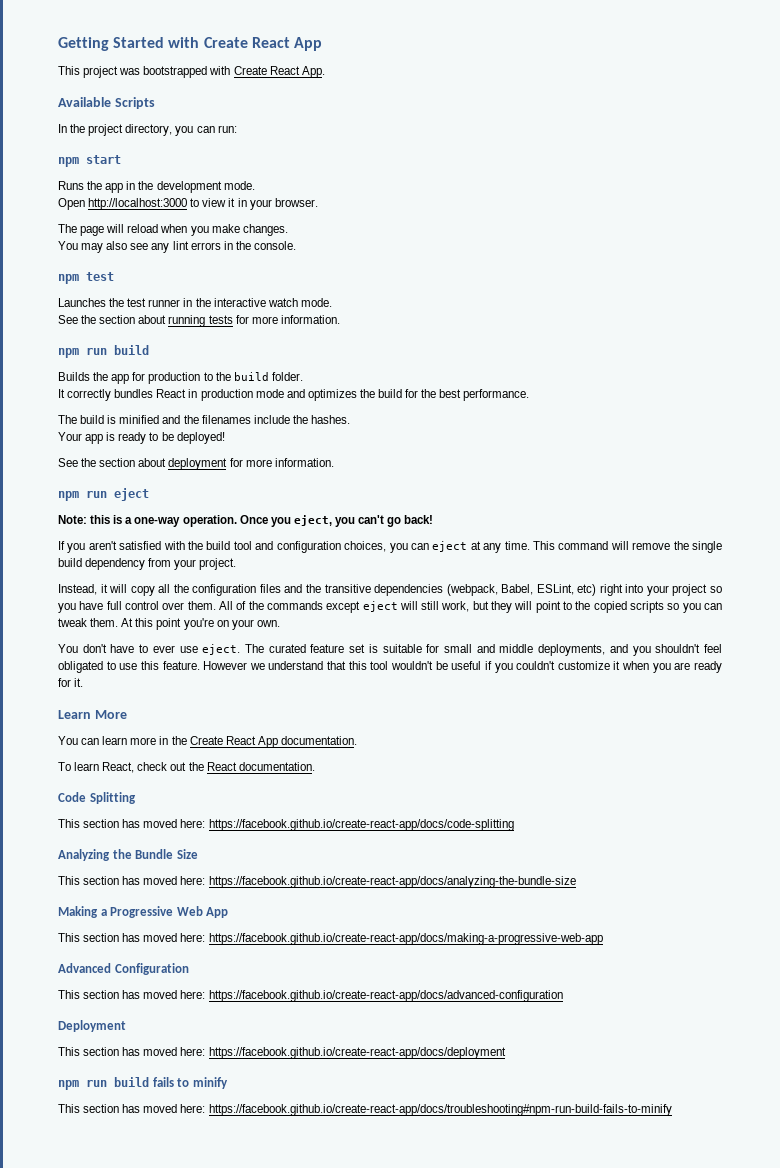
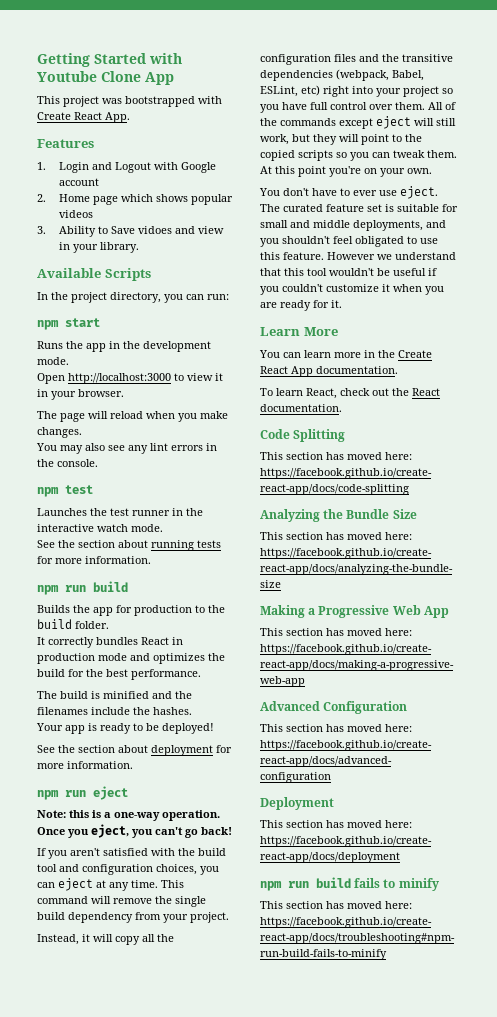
[203,37,290,48] Create React -> [37,71,141,82] Youtube Clone
(325, 72) none -> [37,139,94,148] [37,162,216,173] [58,178,99,186] [37,194,233,205] [58,210,93,218] [37,226,224,237] [58,242,139,253] // Features // 1. Login and Logout with Google account // 2. Home page which shows popular videos // 3. Ability to Save vidoes and view in your library.

